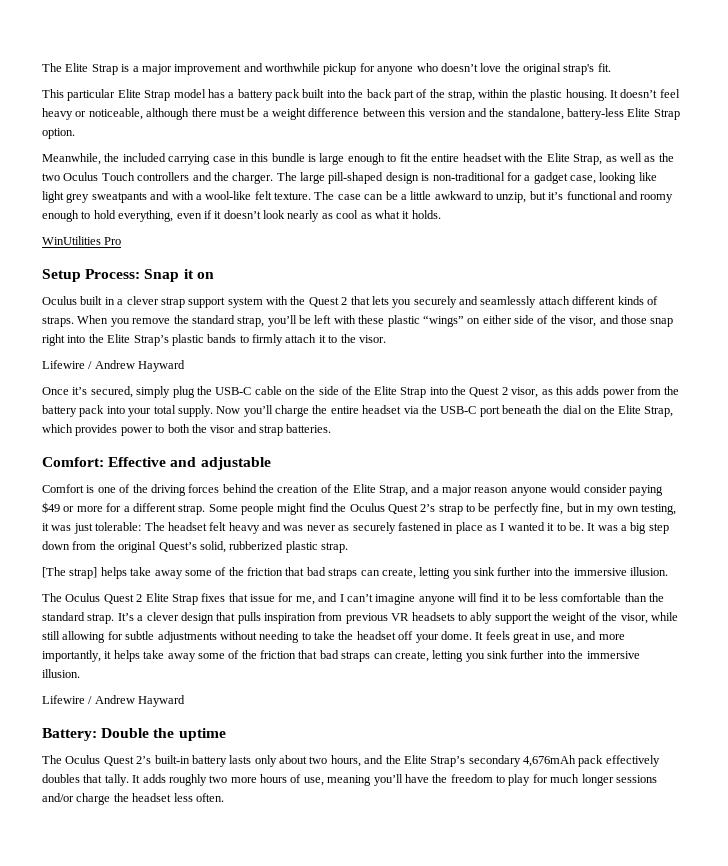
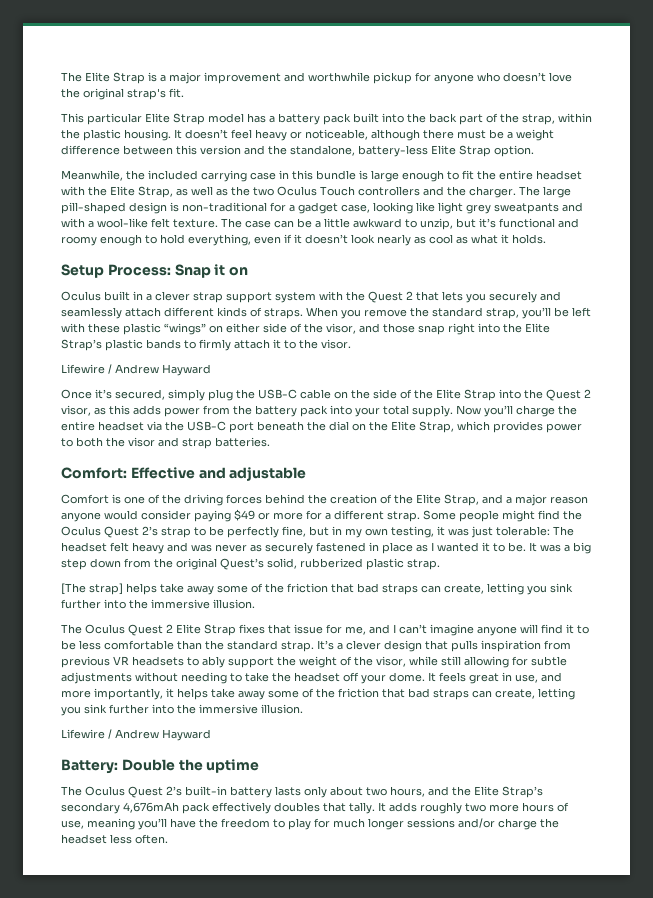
[42,236,122,245] // WinUtilities Pro -> (546, 239) none

